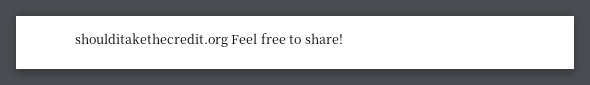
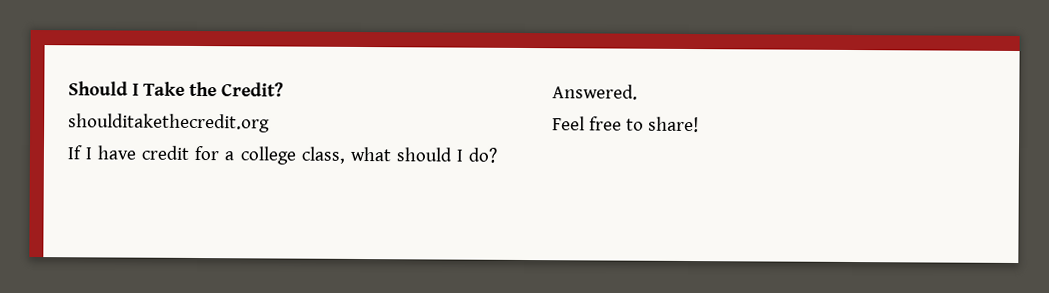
[75,33,228,47] shoulditakethecredit.org -> [68,81,284,97] [68,113,270,133] [67,145,497,165] [552,84,638,100] Should I Take the Credit? // shoulditakethecredit.org // If I have credit for a college class, what should I do? Answered. //

